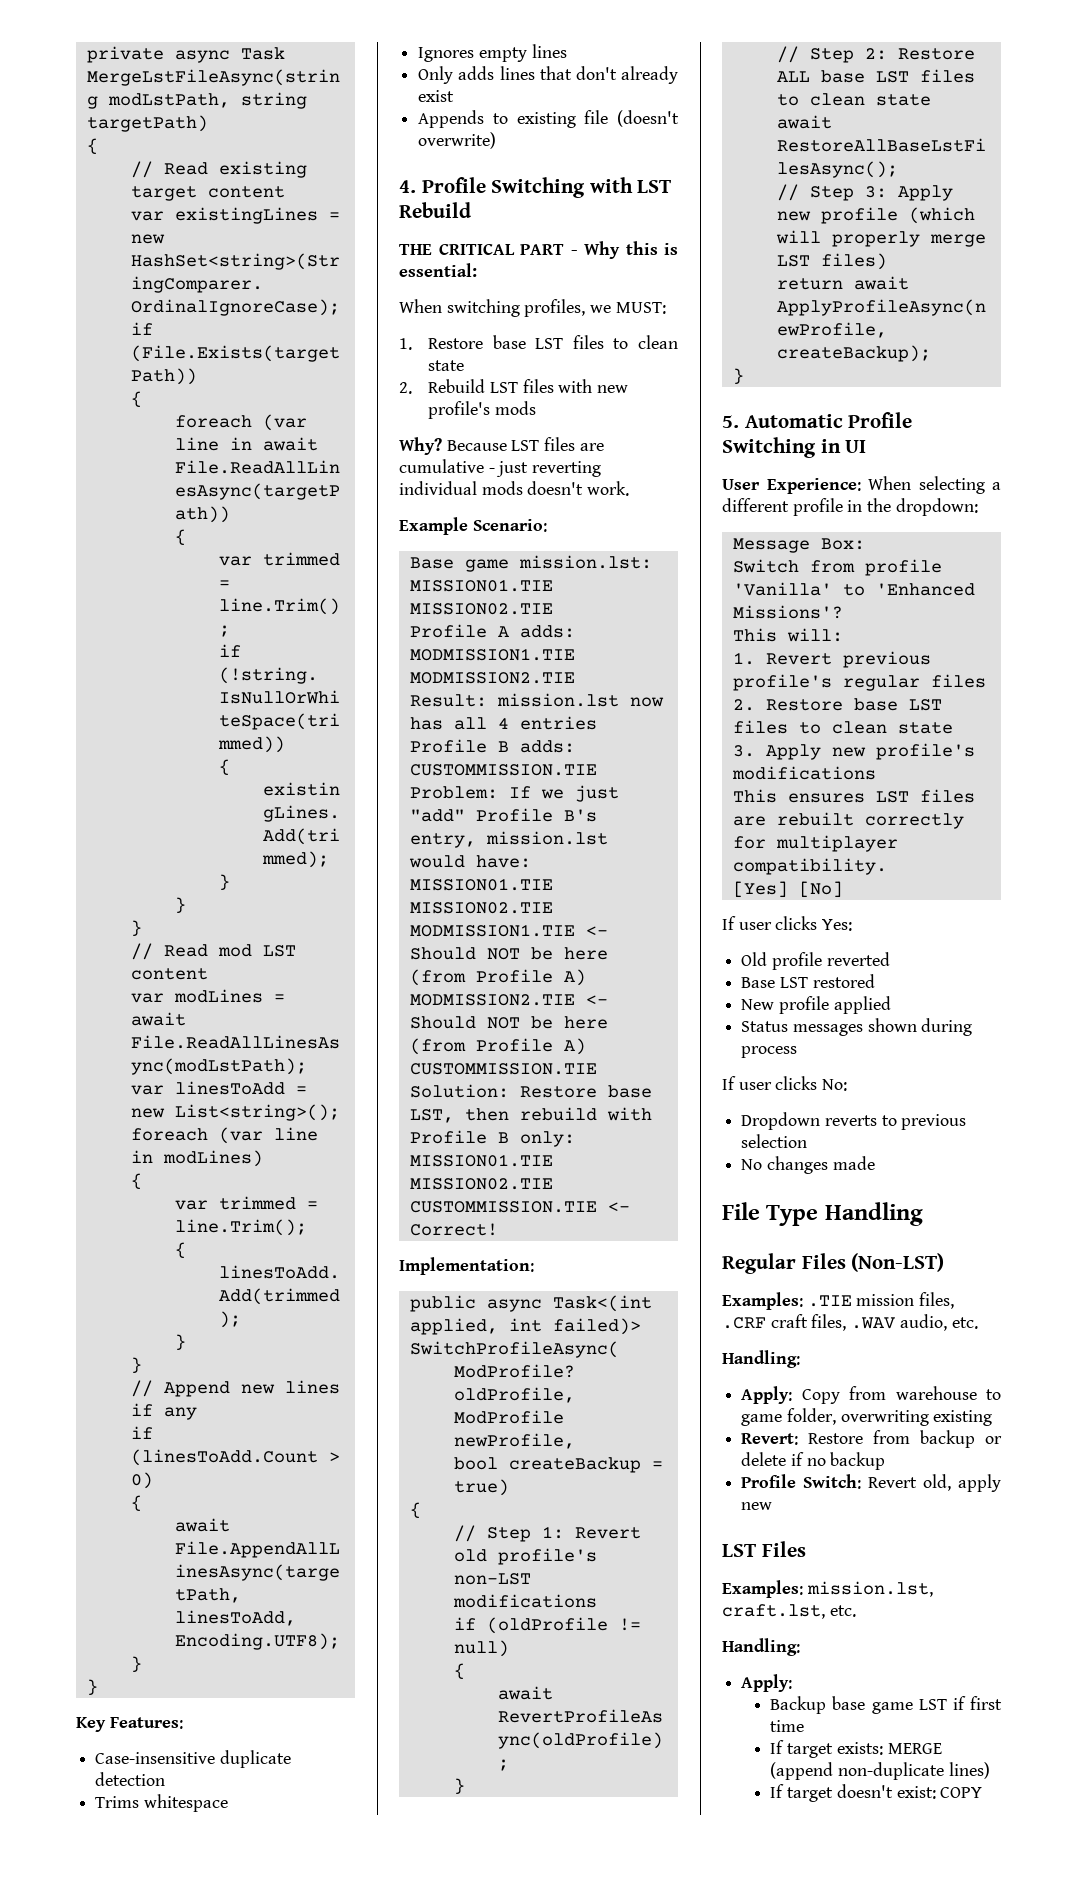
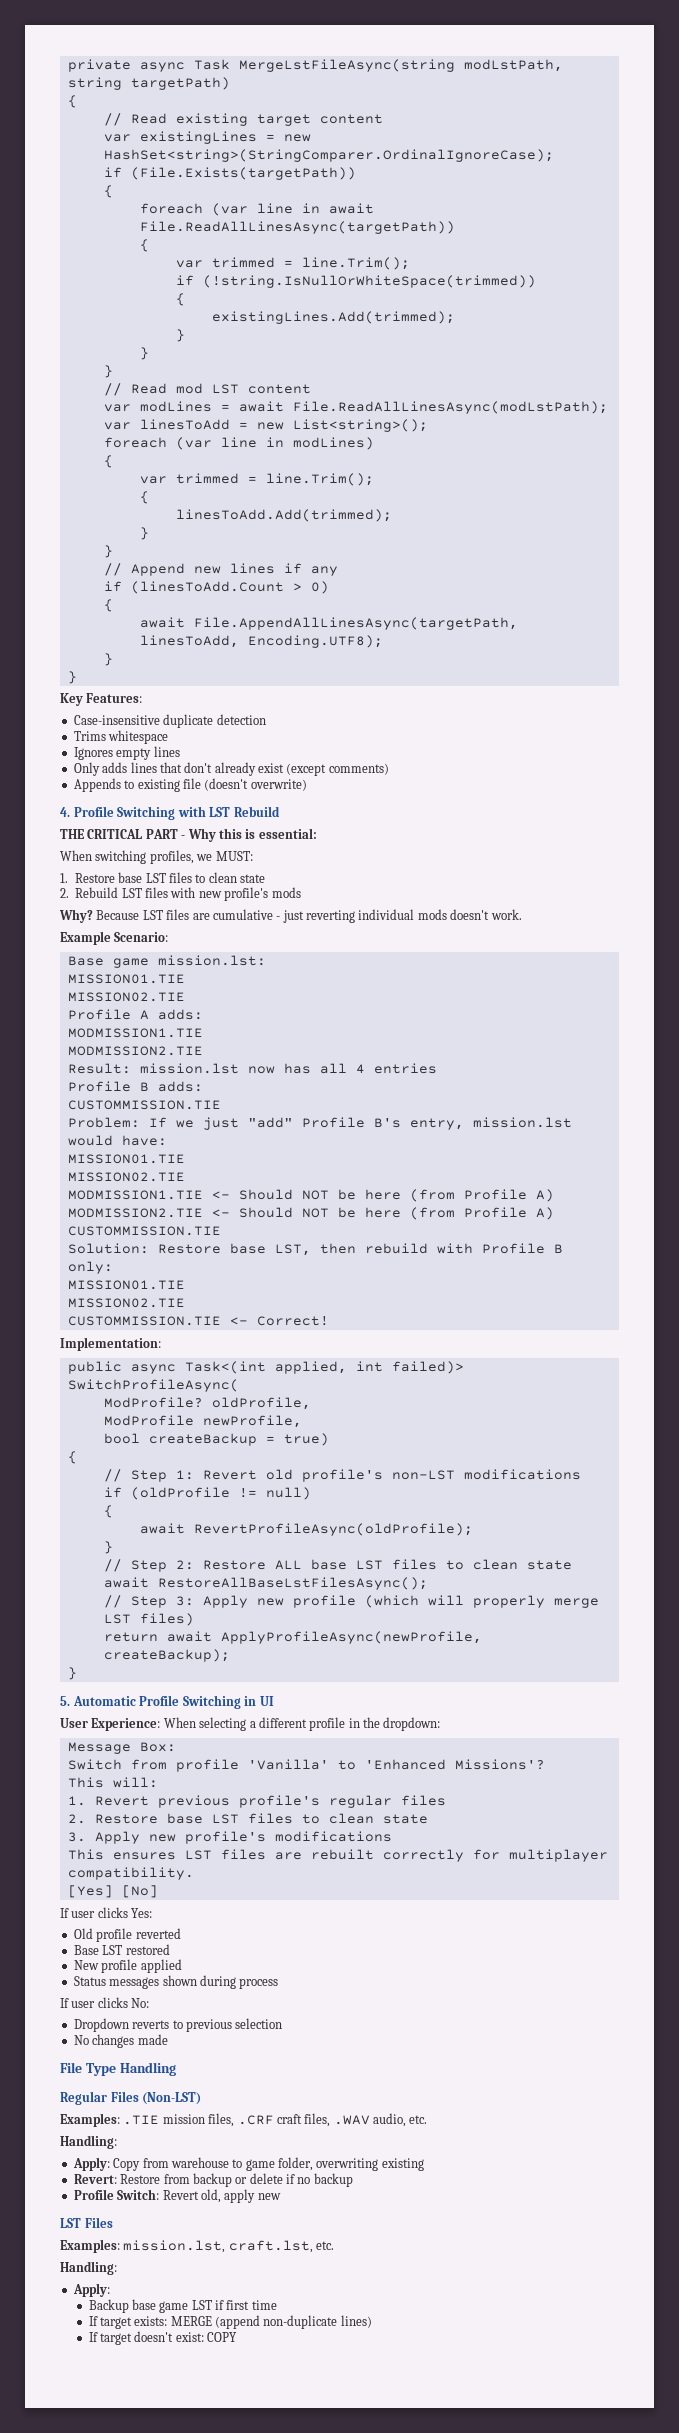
(455, 96) none -> [286,763,389,776] (except comments)

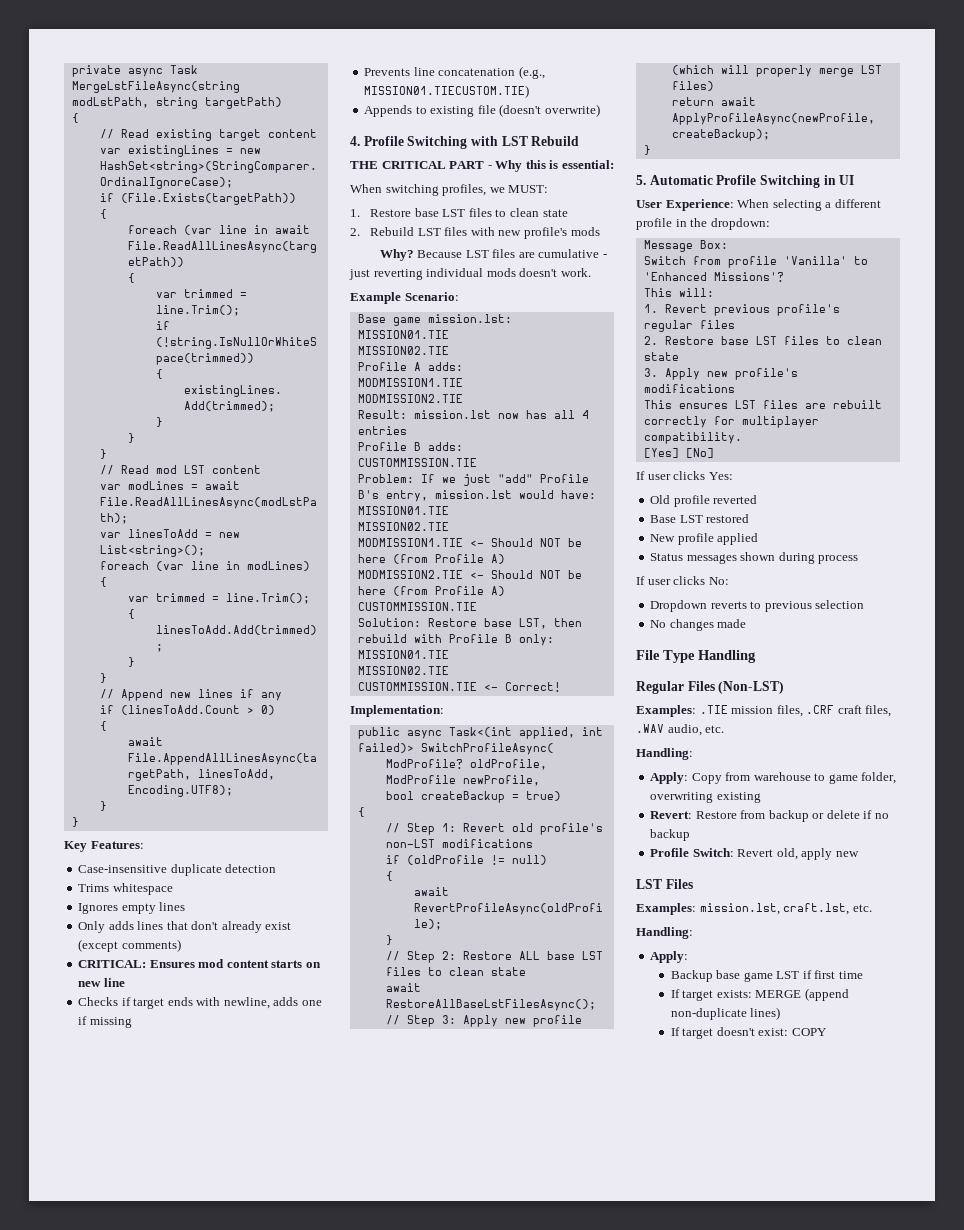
(389, 769) none -> [78,959,321,968] [78,978,125,987] [78,997,322,1009] [78,1016,132,1028] [364,66,545,79] [364,85,530,98] // CRITICAL: Ensures mod content starts on new line // Checks if target ends with newline, adds one if missing // Prevents line concatenation (e.g., MISSION01.TIECUSTOM.TIE)

